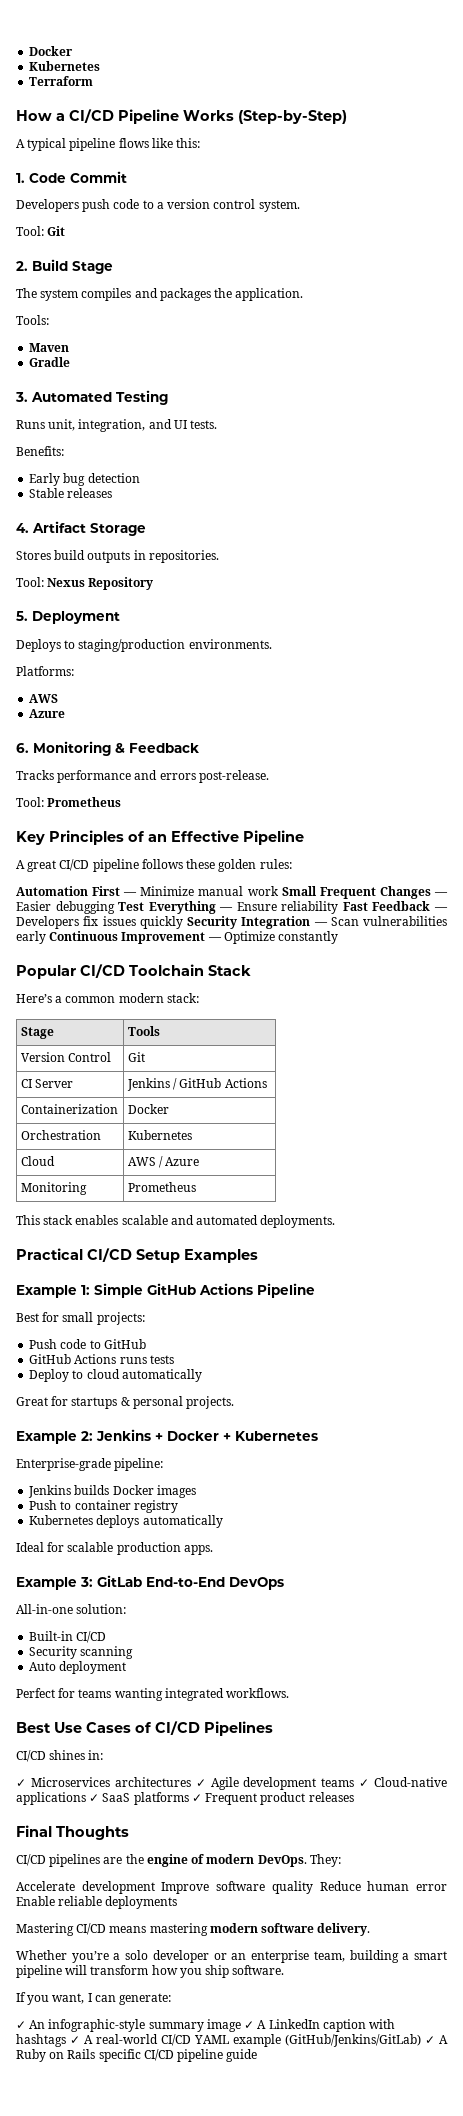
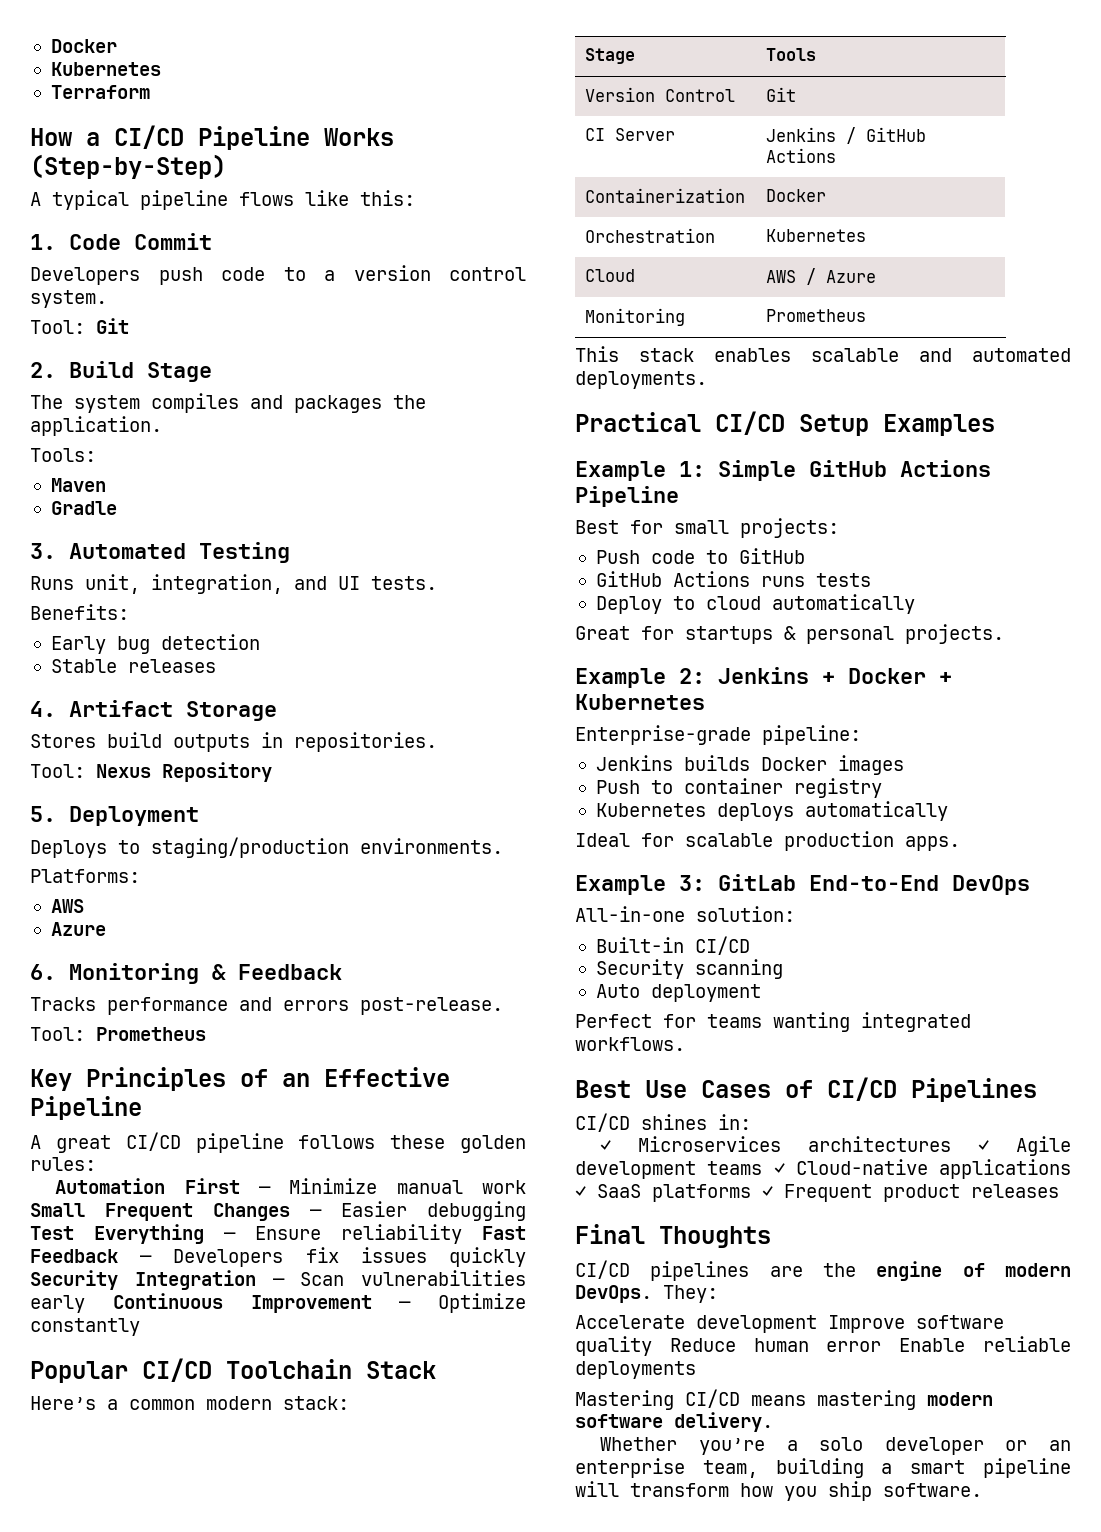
[16,1992,172,2005] [16,2019,396,2032] [16,2034,448,2047] [16,2049,258,2062] // If you want, I can generate: // ✓ An infographic-style summary image ✓ A LinkedIn caption with hashtags ✓ A real-world CI/CD YAML example (GitHub/Jenkins/GitLab) ✓ A Ruby on Rails specific CI/CD pipeline guide -> (982, 1490) none

